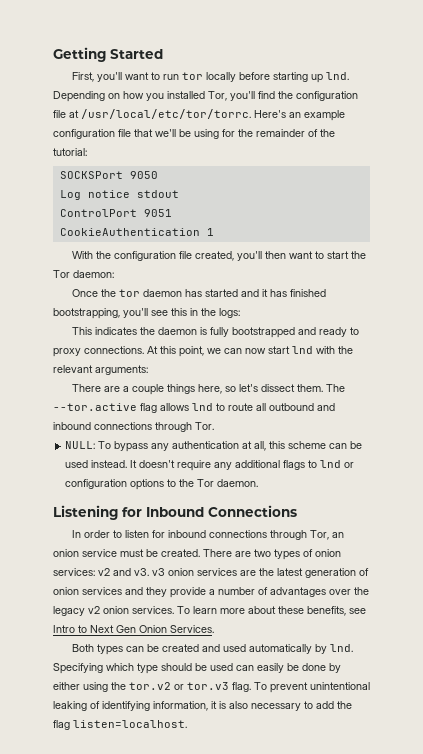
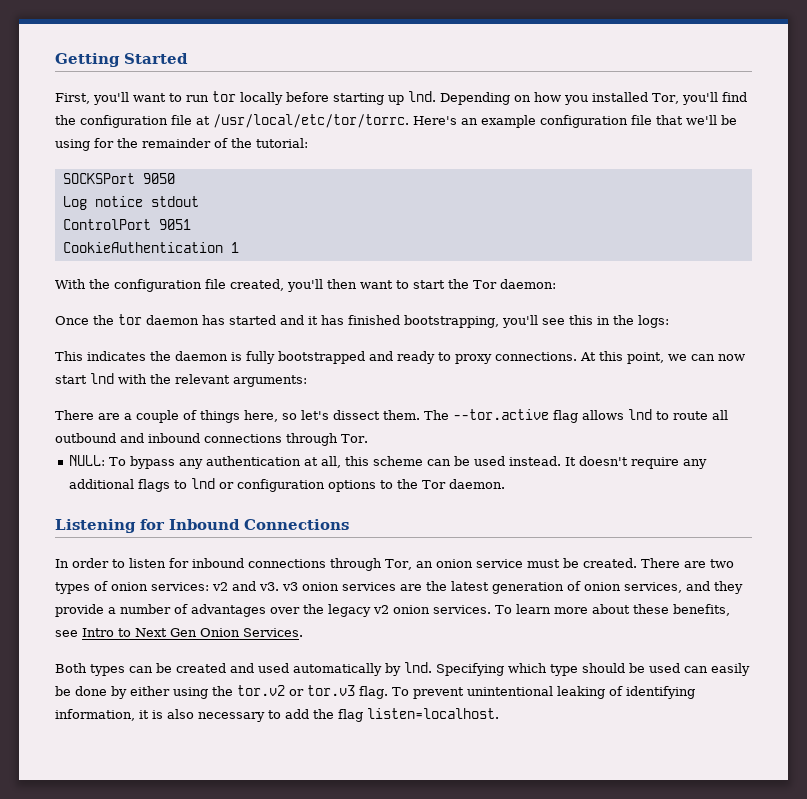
(165, 389) none -> [183,410,197,420] of
[82,587,122,595] services -> [624,582,682,593] services,

